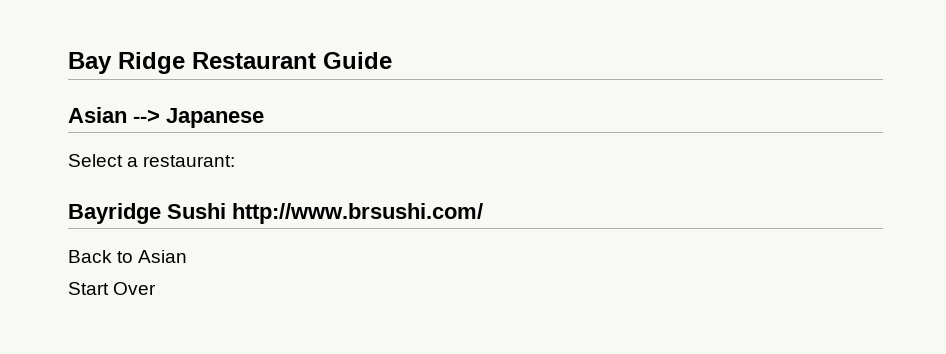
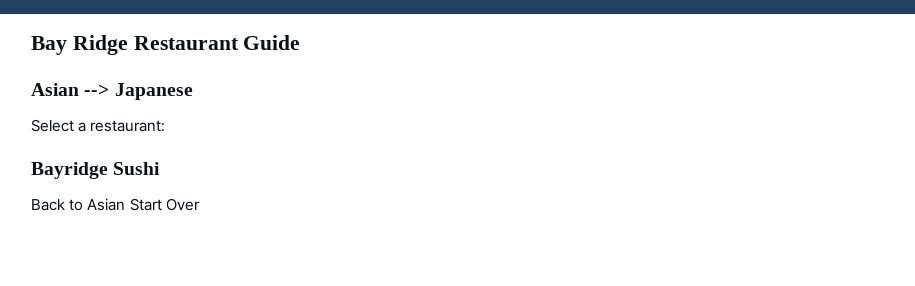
[232,203,483,224] http://www.brsushi.com/ -> (161, 168) none
(188, 256) // -> (126, 204) none

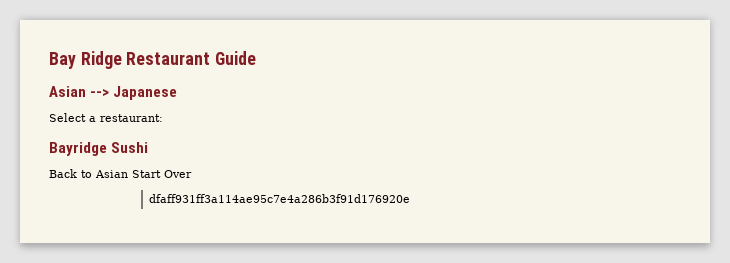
(200, 204) none -> [148,194,410,203] // dfaff931ff3a114ae95c7e4a286b3f91d176920e

